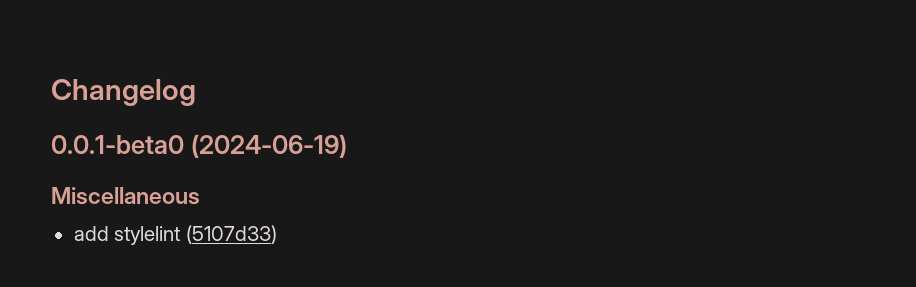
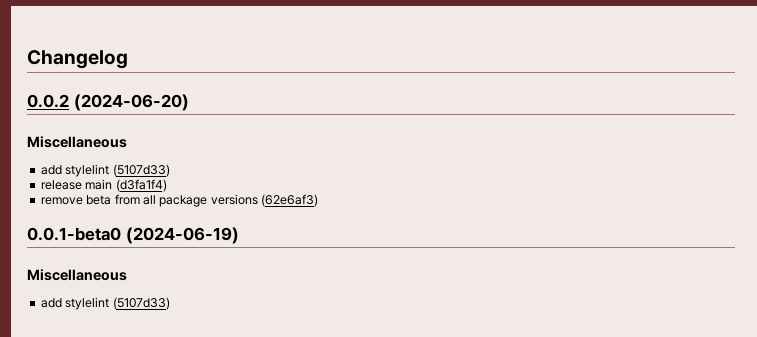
(196, 92) none -> [27,94,189,111] [27,136,127,148] [40,164,170,177] [40,179,167,192] [40,194,318,207] // 0.0.2 (2024-06-20) // Miscellaneous // add stylelint (5107d33) // release main (d3fa1f4) // remove beta from all package versions (62e6af3)

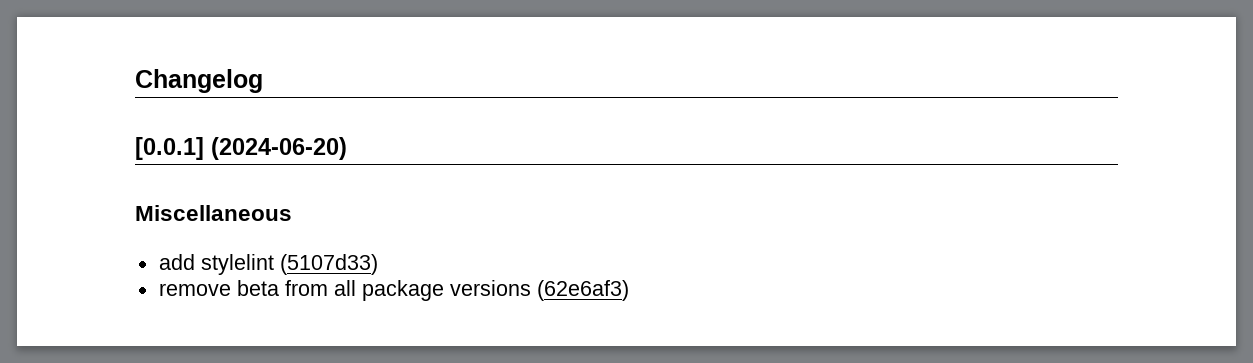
[27,94,69,108] 0.0.2 -> [135,137,204,160] [0.0.1]
[40,179,167,192] // release main (d3fa1f4) -> (378, 264) none
[27,227,239,244] [27,269,127,281] [40,297,170,310] // 0.0.1-beta0 (2024-06-19) // Miscellaneous // add stylelint (5107d33) -> (629, 290) none

